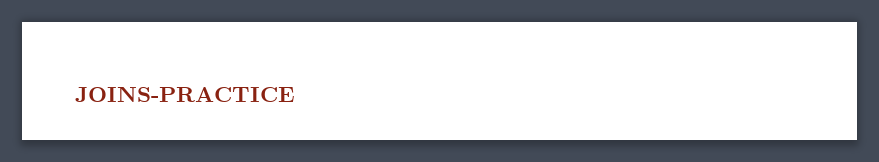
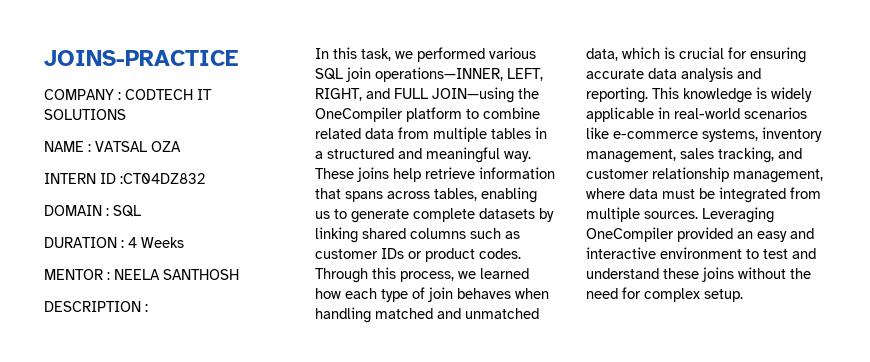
(295, 94) none -> [44,89,212,100] [44,109,126,120] [44,141,181,152] [44,173,205,184] [44,205,141,217] [44,237,184,248] [44,269,239,280] [44,301,148,312] [315,47,536,62] [315,67,543,82] [315,87,539,103] [315,107,540,122] [315,127,547,142] [315,147,531,163] [315,167,555,182] [315,187,537,203] [315,208,554,223] [315,227,520,243] [315,248,521,262] [315,267,529,283] [315,287,549,302] [315,307,539,323] [586,47,806,63] [586,67,761,82] [586,87,812,103] [586,107,807,122] [586,127,822,142] [586,147,802,163] [586,167,823,183] [586,187,821,203] [586,207,774,223] [586,227,814,242] [586,247,816,259] [586,267,811,282] [586,287,743,302] // COMPANY : CODTECH IT SOLUTIONS // NAME : VATSAL OZA // INTERN ID :CT04DZ832 // DOMAIN : SQL // DURATION : 4 Weeks // MENTOR : NEELA SANTHOSH // DESCRIPTION : // In this task, we performed various SQL join operations—INNER, LEFT, RIGHT, and FULL JOIN—using the OneCompiler platform to combine related data from multiple tables in a structured and meaningful way. These joins help retrieve information that spans across tables, enabling us to generate complete datasets by linking shared columns such as customer IDs or product codes. Through this process, we learned how each type of join behaves when handling matched and unmatched data, which is crucial for ensuring accurate data analysis and reporting. This knowledge is widely applicable in real-world scenarios like e-commerce systems, inventory management, sales tracking, and customer relationship management, where data must be integrated from multiple sources. Leveraging OneCompiler provided an easy and interactive environment to test and understand these joins without the need for complex setup.

